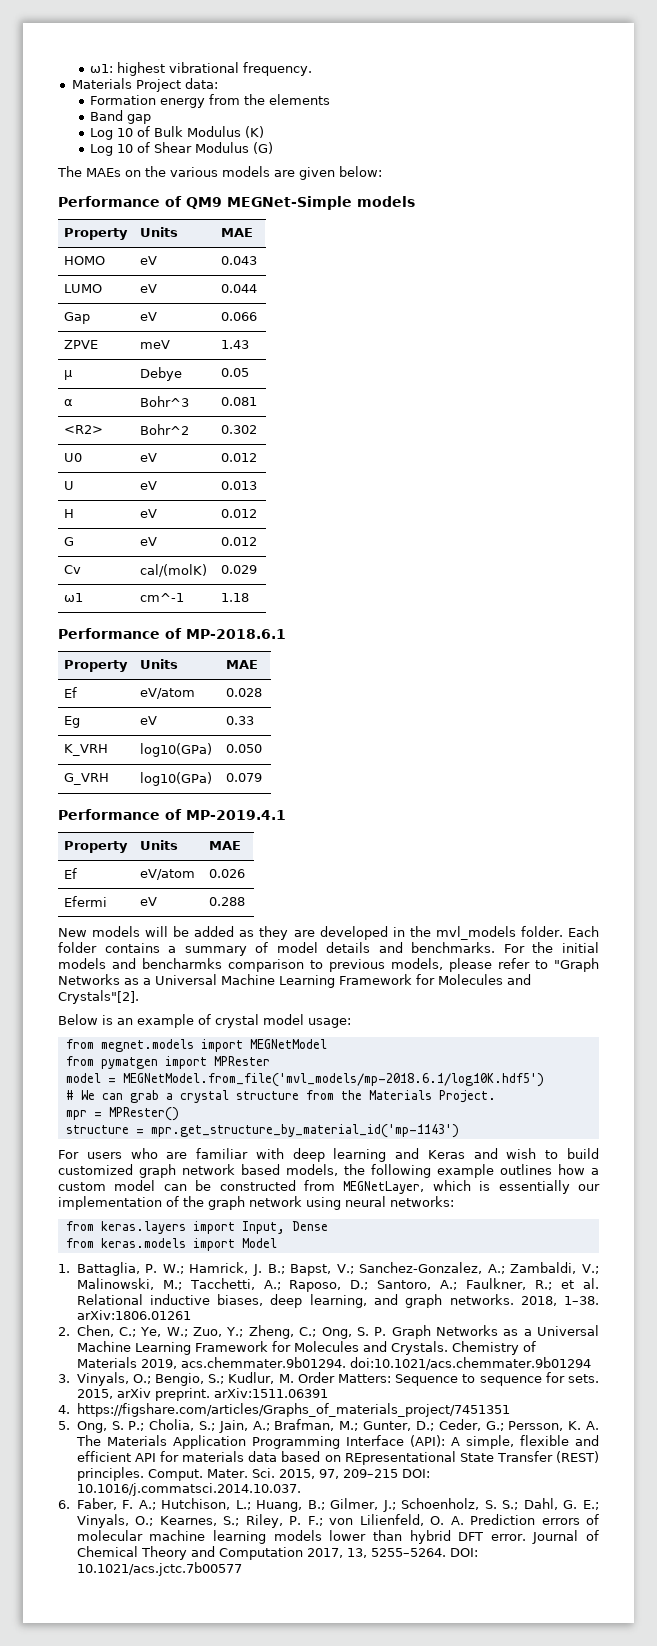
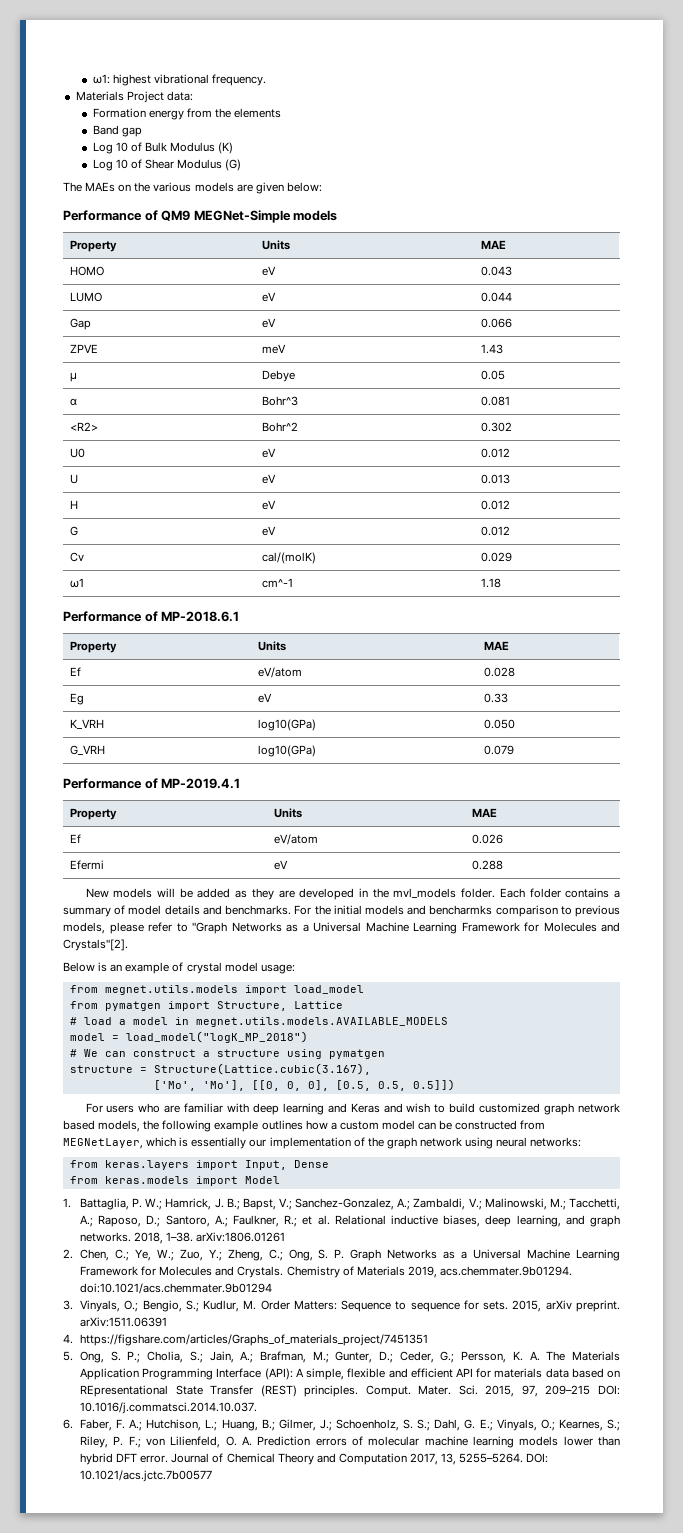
[100,1039,327,1052] megnet.models import MEGNetModel -> [104,985,364,995] megnet.utils.models import load_model
[213,1056,270,1066] MPRester -> [216,1001,343,1011] [69,1017,448,1027] Structure, Lattice // # load a model in megnet.utils.models.AVAILABLE_MODELS
[122,1073,544,1087] MEGNetModel.from_file('mvl_models/mp-2018.6.1/log10K.hdf5') -> [125,1031,308,1043] load_model("logK_MP_2018")
[129,1090,496,1103] [65,1107,179,1121] [65,1124,459,1138] grab a crystal structure from the Materials Project. // mpr = MPRester() // structure = mpr.get_structure_by_material_id('mp-1143') -> [132,1049,385,1059] [69,1063,371,1075] [153,1079,455,1091] construct a structure using pymatgen // structure = Structure(Lattice.cubic(3.167), // ['Mo', 'Mo'], [[0, 0, 0], [0.5, 0.5, 0.5]])

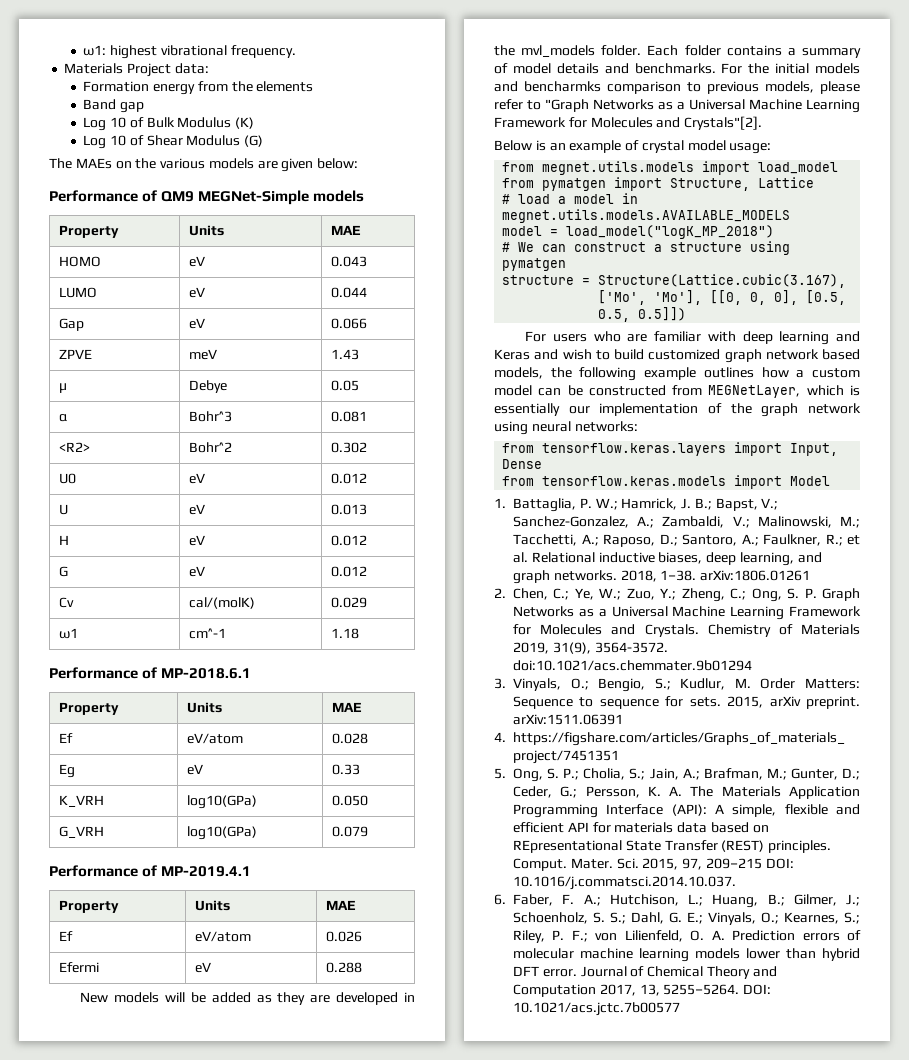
[104,1160,189,1170] keras.layers -> [542,443,727,456] tensorflow.keras.layers
[104,1176,189,1184] keras.models -> [542,476,727,486] tensorflow.keras.models
[439,1266,572,1276] acs.chemmater.9b01294. -> [552,642,668,654] 31(9), 3564-3572.

